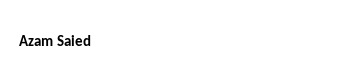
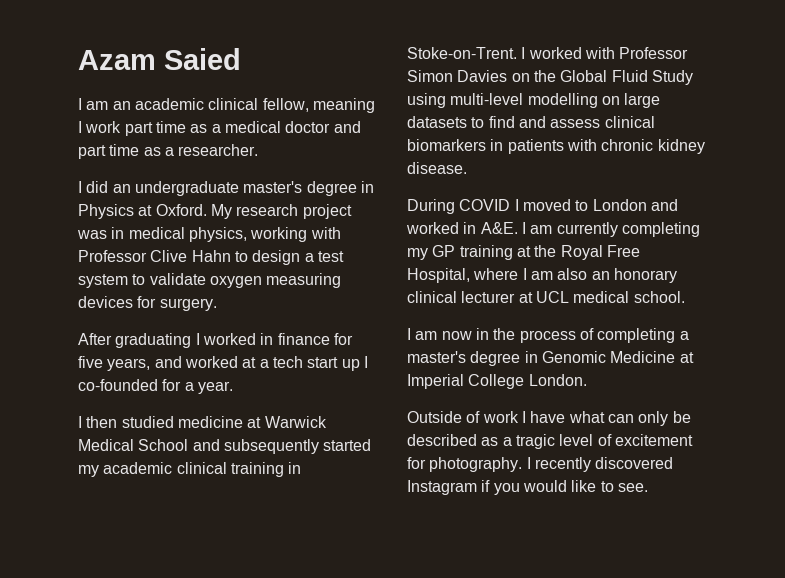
(92, 40) none -> [78,98,375,113] [78,121,361,136] [78,144,259,159] [78,181,374,196] [78,204,352,219] [77,227,341,242] [78,250,344,265] [78,273,342,288] [78,296,217,311] [78,333,353,348] [78,356,368,371] [78,379,233,394] [78,416,327,428] [78,439,372,454] [78,462,302,477] [407,47,689,59] [407,70,693,85] [407,93,661,108] [407,116,655,128] [407,139,705,154] [407,162,467,174] [407,199,678,214] [406,222,700,237] [407,245,640,260] [407,268,677,283] [407,291,685,303] [407,328,689,343] [407,351,694,366] [407,374,587,389] [407,411,691,426] [407,434,693,449] [407,457,674,472] [407,480,648,495] // I am an academic clinical fellow, meaning I work part time as a medical doctor and part time as a researcher. // I did an undergraduate master's degree in Physics at Oxford. My research project was in medical physics, working with Professor Clive Hahn to design a test system to validate oxygen measuring devices for surgery. // After graduating I worked in finance for five years, and worked at a tech start up I co-founded for a year. // I then studied medicine at Warwick Medical School and subsequently started my academic clinical training in Stoke-on-Trent. I worked with Professor Simon Davies on the Global Fluid Study using multi-level modelling on large datasets to find and assess clinical biomarkers in patients with chronic kidney disease. // During COVID I moved to London and worked in A&E. I am currently completing my GP training at the Royal Free Hospital, where I am also an honorary clinical lecturer at UCL medical school. // I am now in the process of completing a master's degree in Genomic Medicine at Imperial College London. // Outside of work I have what can only be described as a tragic level of excitement for photography. I recently discovered Instagram if you would like to see.

